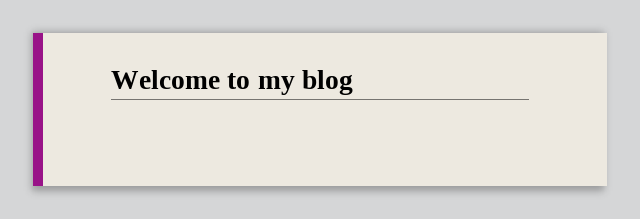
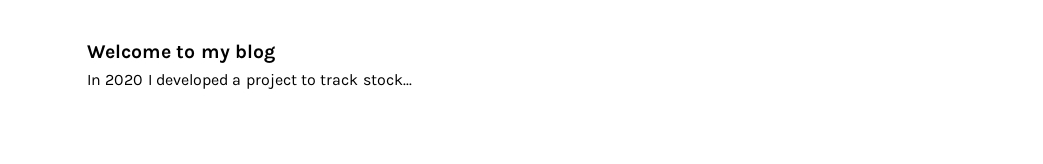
(354, 82) none -> [87,73,412,89] // In 2020 I developed a project to track stock...

